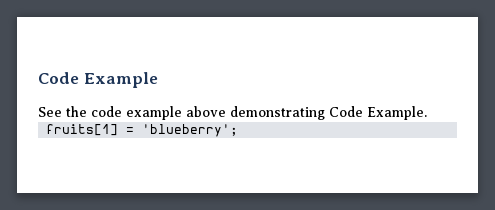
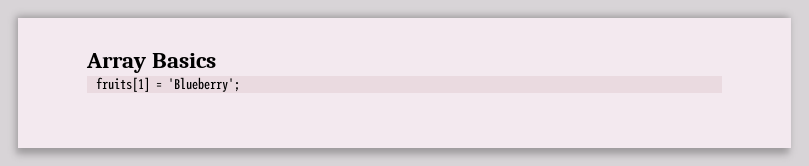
[38,72,158,88] [38,106,427,120] Code Example // See the code example above demonstrating Code Example. -> [86,53,217,73] Array Basics
[142,124,239,137] 'blueberry'; -> [167,77,240,92] 'Blueberry';

